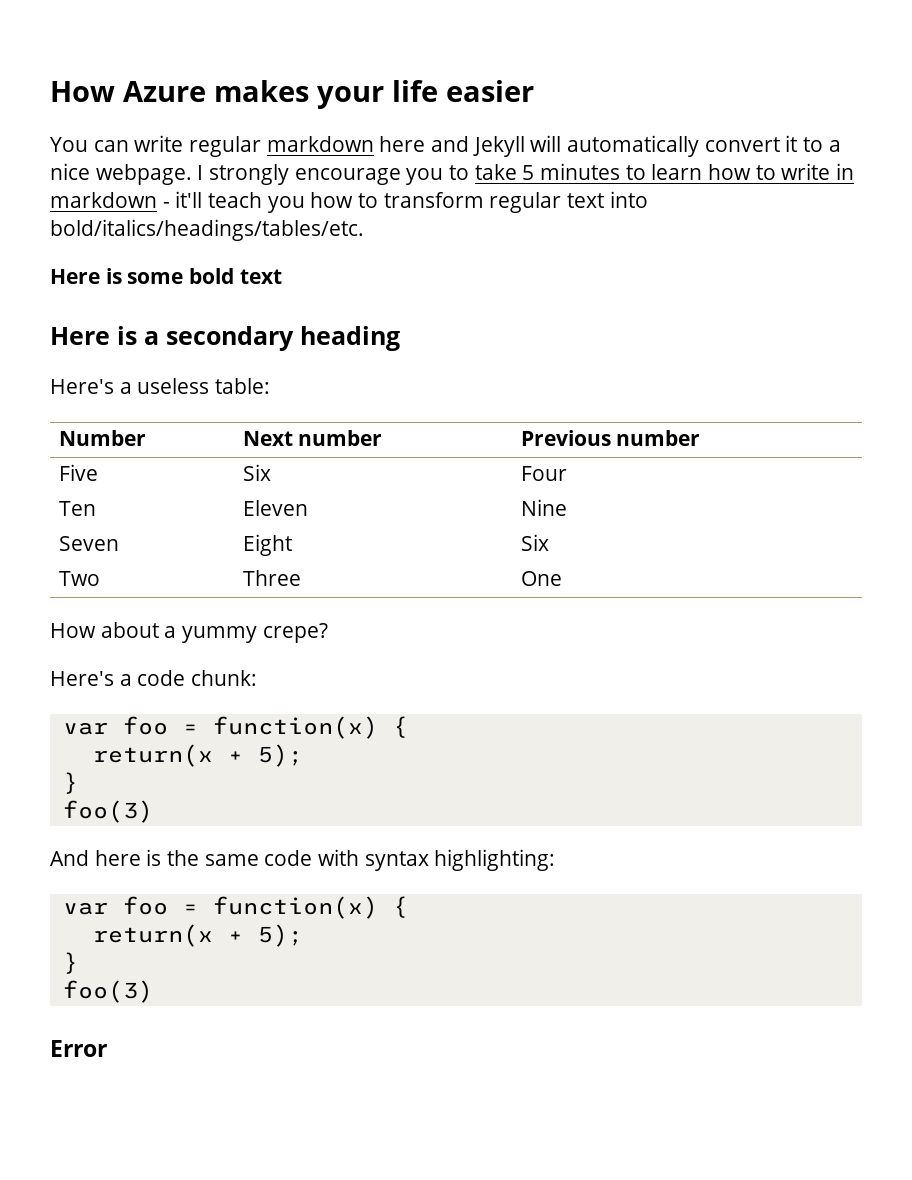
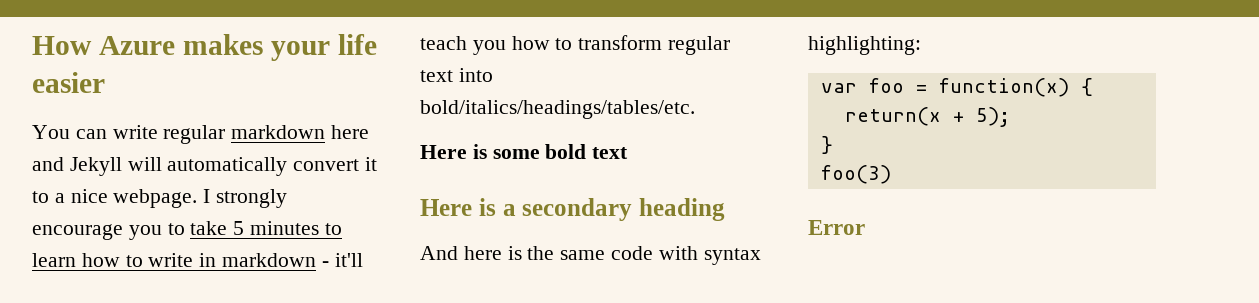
[50,378,270,394] [58,430,146,446] [242,430,383,446] [520,430,701,446] [58,464,98,481] [242,464,271,481] [520,466,567,481] [58,501,96,516] [242,500,308,516] [520,499,567,516] [58,536,119,551] [242,534,292,556] [520,534,549,551] [58,571,100,586] [242,570,301,586] [520,571,562,586] [50,622,328,643] [50,670,257,686] [62,716,408,739] [92,744,303,767] [62,772,78,794] [62,800,153,823] // Here's a useless table: // Number | Next number | Previous number // Five | Six | Four // Ten | Eleven | Nine // Seven | Eight | Six // Two | Three | One // How about a yummy crepe? // Here's a code chunk: // var foo = function(x) { // return(x + 5); // } // foo(3) -> (725, 209) none

